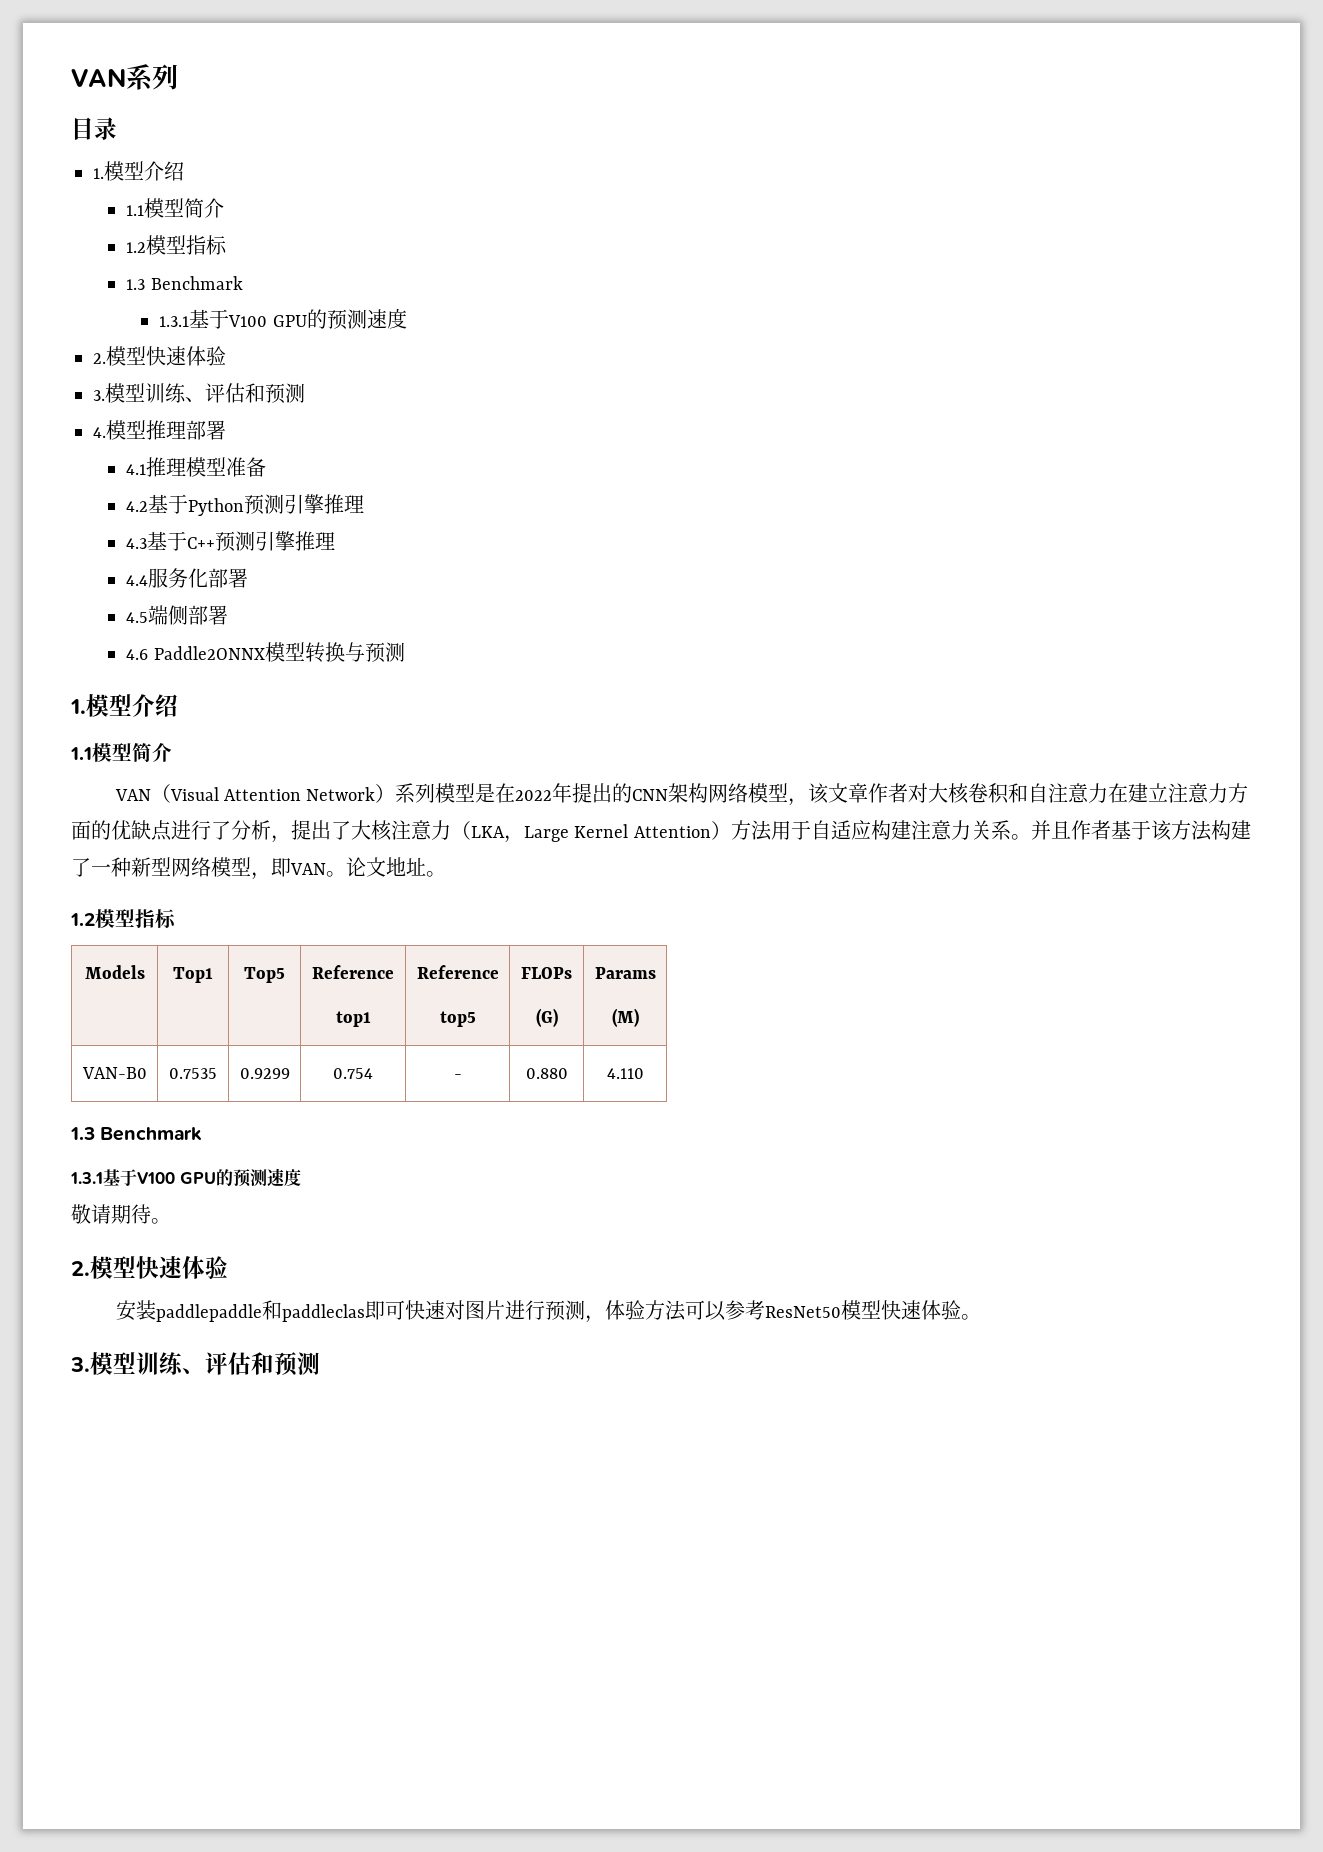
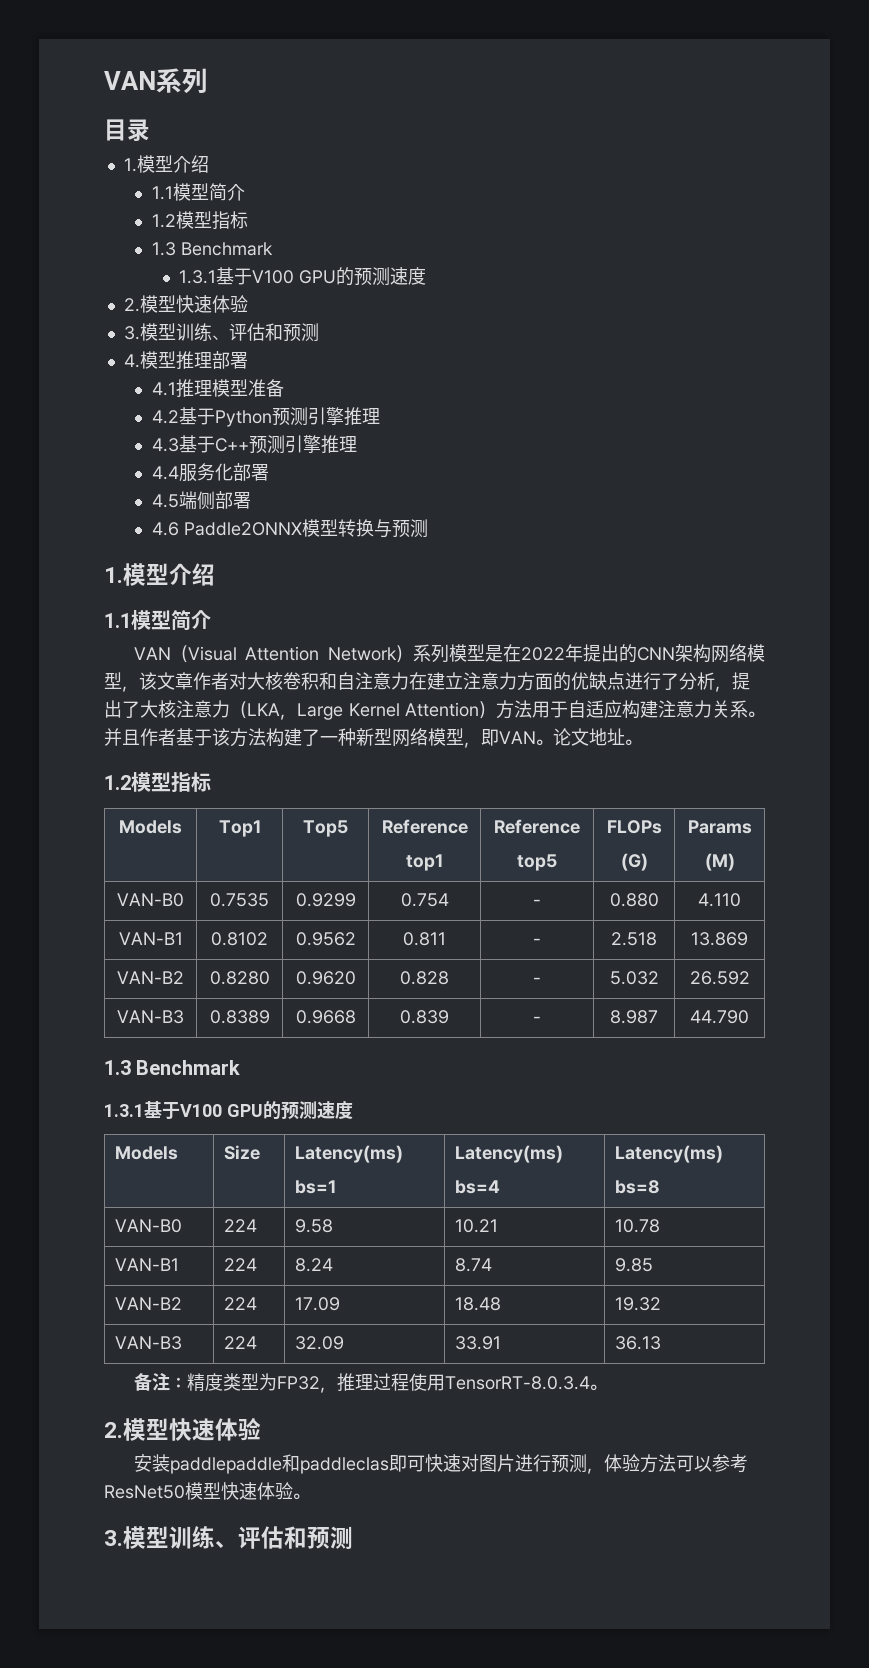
[70,1127,203,1141] [70,1168,301,1187] [71,1204,151,1224] // 1.3 Benchmark // 1.3.1基于V100 GPU的预测速度 // 敬请期待 -> [118,932,183,945] [211,932,268,946] [295,932,356,946] [403,932,446,946] [533,938,541,945] [611,932,657,946] [691,932,748,946] [117,971,184,984] [209,971,270,985] [295,971,356,985] [400,971,449,985] [533,977,541,984] [609,971,659,985] [689,971,750,985] [117,1010,184,1024] [209,1010,270,1024] [295,1010,356,1024] [400,1010,449,1024] [533,1016,541,1023] [610,1010,658,1024] [690,1010,749,1024] [104,1060,241,1075] [104,1101,353,1120] [114,1146,178,1160] [223,1145,260,1160] [294,1145,403,1163] [294,1180,336,1194] [454,1145,563,1163] [454,1180,500,1194] [614,1145,723,1163] [614,1180,660,1194] [114,1219,182,1233] [223,1219,257,1232] [294,1219,333,1233] [454,1219,498,1233] [614,1219,660,1233] [114,1258,179,1271] [223,1258,257,1271] [294,1258,333,1272] [454,1258,492,1272] [614,1258,653,1272] [114,1297,182,1310] [223,1297,257,1310] [294,1297,340,1311] [454,1297,501,1311] [614,1297,661,1311] [114,1336,182,1350] [223,1336,257,1349] [294,1336,344,1350] [454,1336,501,1350] [614,1336,661,1350] [133,1373,590,1393] // VAN-B1 | 0.8102 | 0.9562 | 0.811 | - | 2.518 | 13.869 // VAN-B2 | 0.8280 | 0.9620 | 0.828 | - | 5.032 | 26.592 // VAN-B3 | 0.8389 | 0.9668 | 0.839 | - | 8.987 | 44.790 // 1.3 Benchmark // 1.3.1基于V100 GPU的预测速度 // Models | Size | Latency(ms) // bs=1 | Latency(ms) // bs=4 | Latency(ms) // bs=8 // VAN-B0 | 224 | 9.58 | 10.21 | 10.78 // VAN-B1 | 224 | 8.24 | 8.74 | 9.85 // VAN-B2 | 224 | 17.09 | 18.48 | 19.32 // VAN-B3 | 224 | 32.09 | 33.91 | 36.13 // 备注：精度类型为FP32，推理过程使用TensorRT-8.0.3.4

